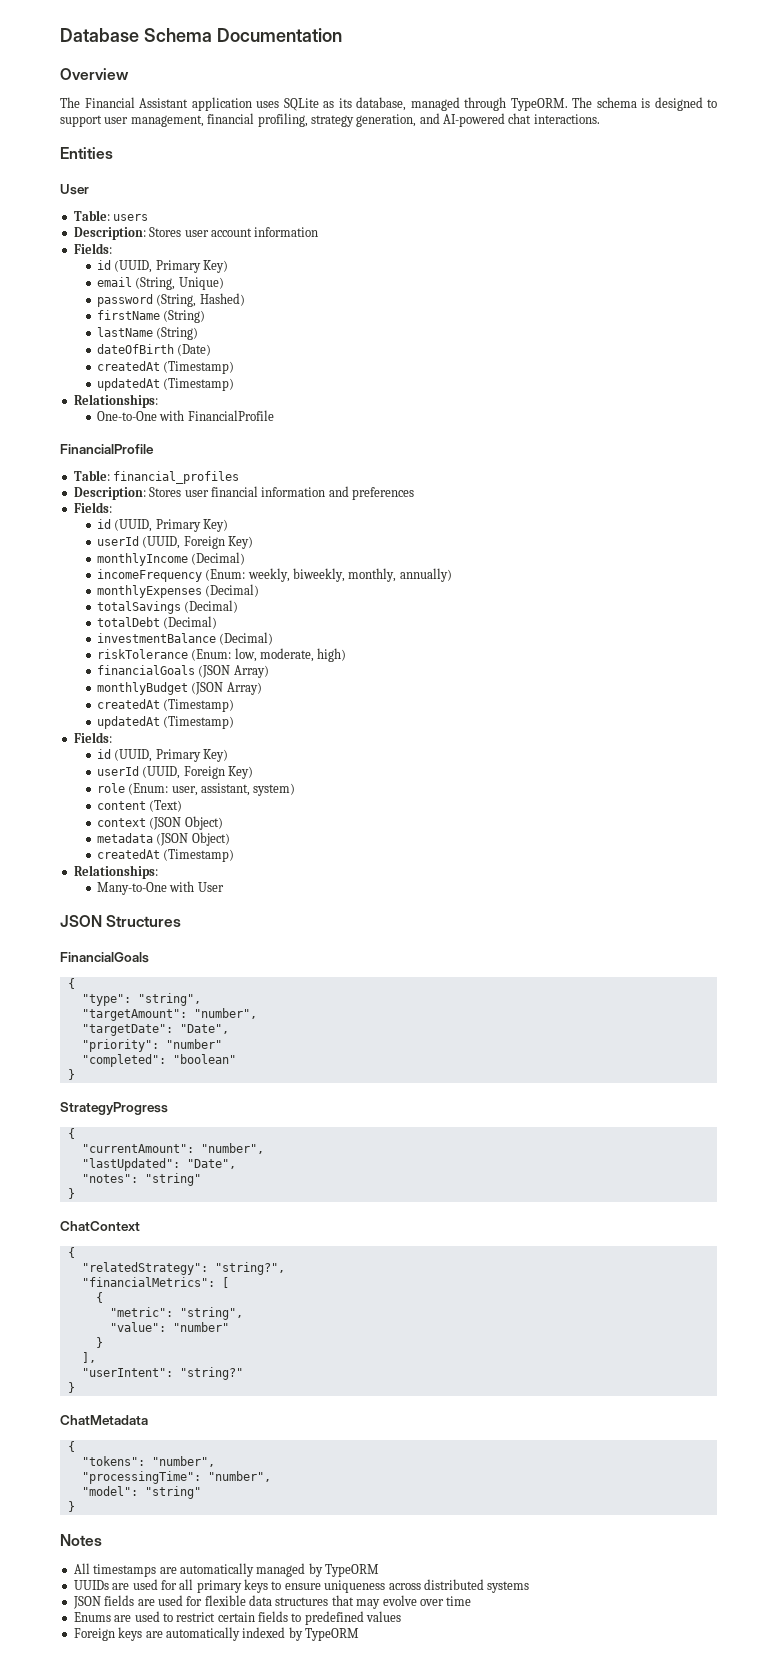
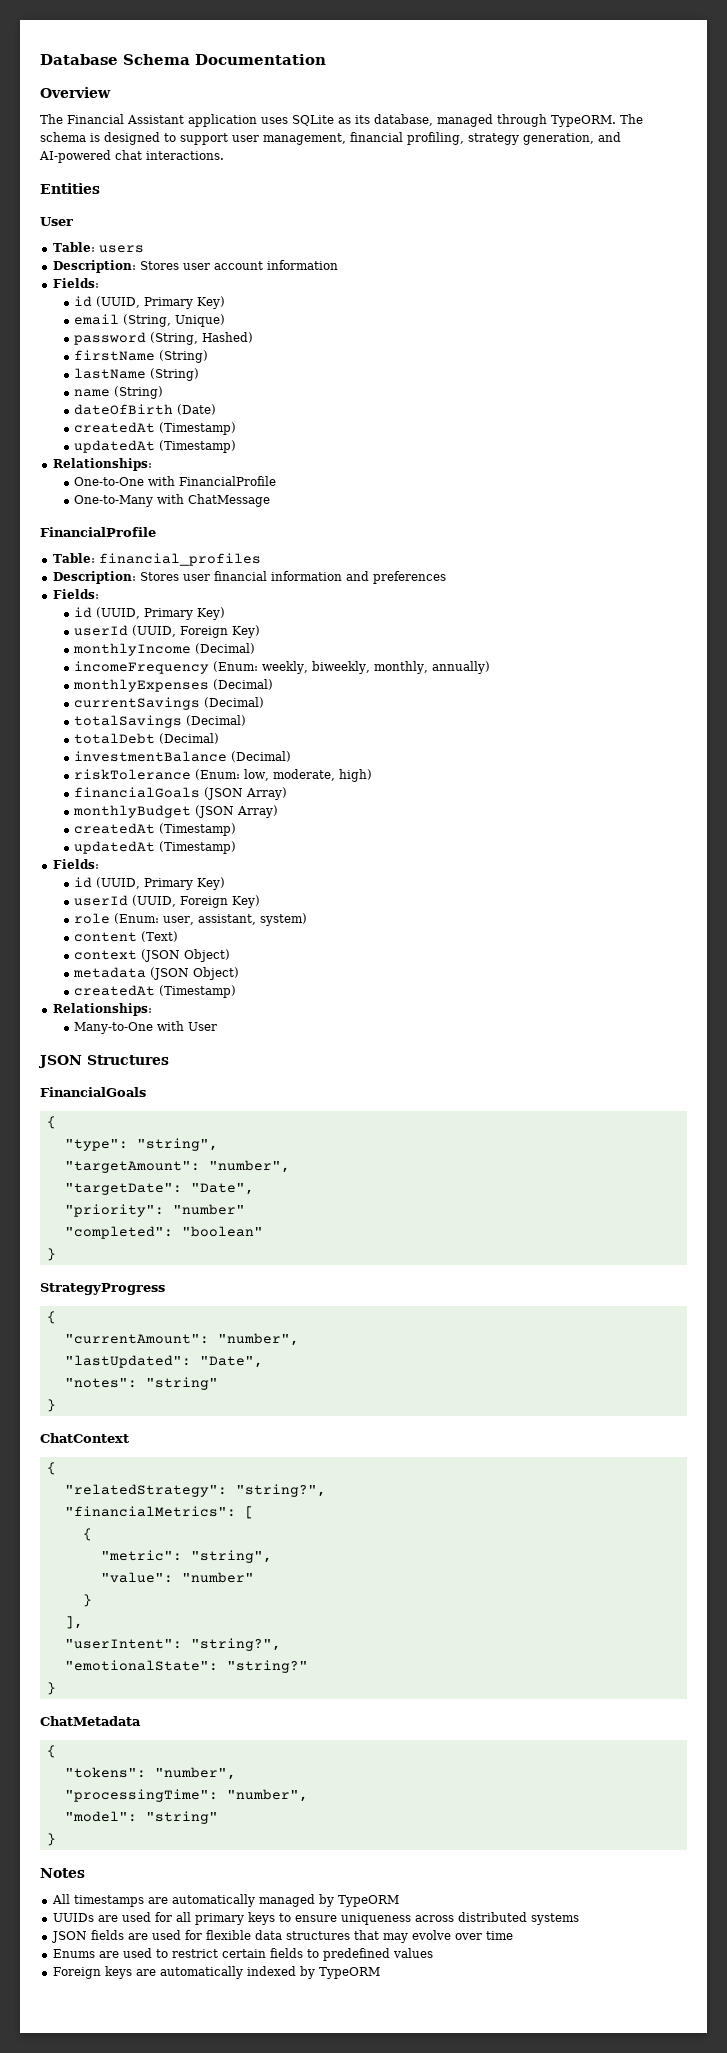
(199, 333) none -> [74,386,164,399] // name (String)
(274, 415) none -> [74,494,271,507] // One-to-Many with ChatMessage
(260, 590) none -> [74,697,265,710] // currentSavings (Decimal)
(173, 1372) none -> [190,1638,281,1651] [64,1660,218,1671] "string?", // "emotionalState":

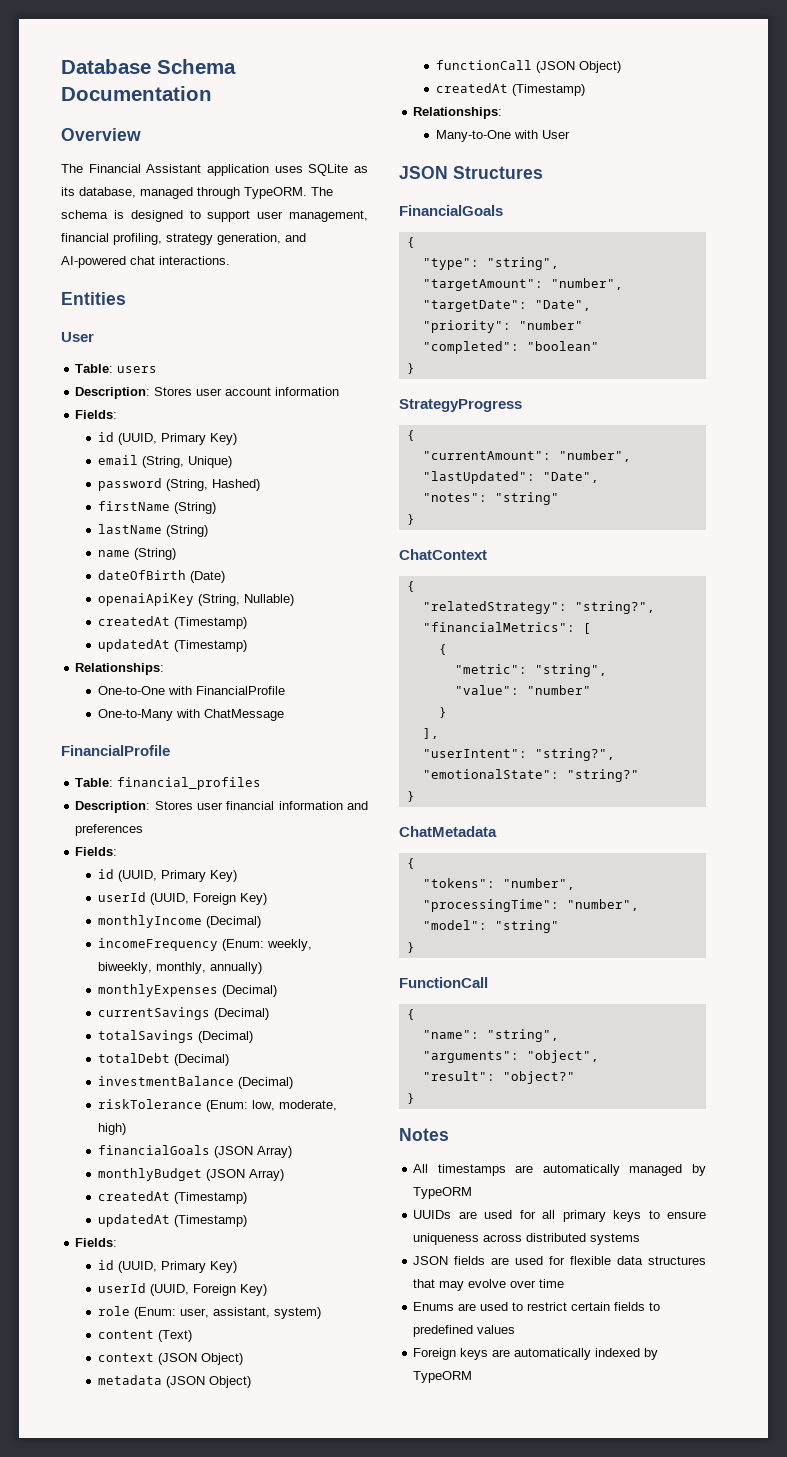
(217, 409) none -> [97,593,294,606] // openaiApiKey (String, Nullable)
(240, 973) none -> [435,60,621,73] // functionCall (JSON Object)
(56, 1839) none -> [399,977,488,988] [406,1009,415,1020] [422,1029,559,1042] [422,1050,599,1063] [422,1071,575,1084] [406,1093,415,1104] // FunctionCall // { // "name": "string", // "arguments": "object", // "result": "object?" // }

